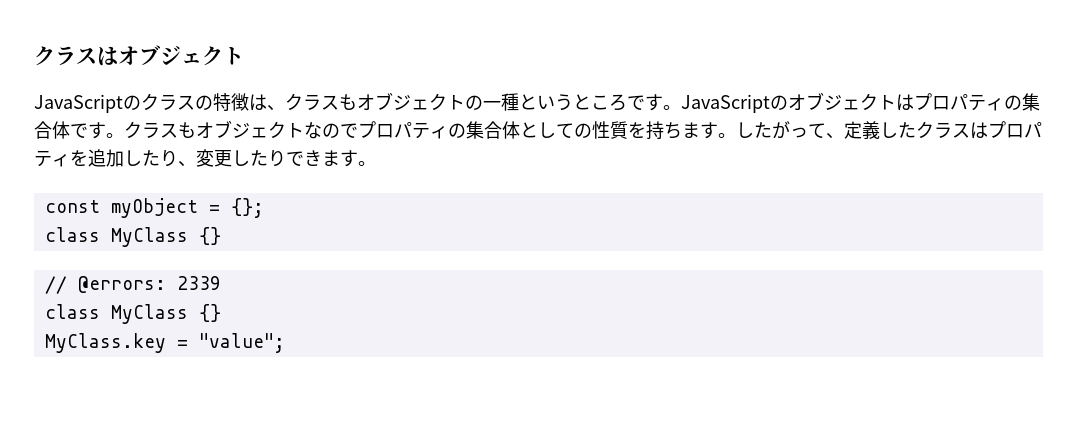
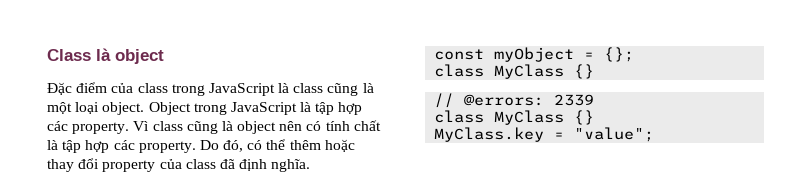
[34,45,244,66] [34,92,1040,113] [34,120,1042,140] [34,149,376,167] クラスはオブジェクト // JavaScriptのクラスの特徴は、クラスもオブジェクトの一種というところです。JavaScriptのオブジェクトはプロパティの集合体です。クラスもオブジェクトなのでプロパティの集合体としての性質を持ちます。したがって、定義したクラスはプロパティを追加したり、変更したりできます。 -> [47,48,164,64] [47,82,374,96] [47,102,363,115] [47,120,381,134] [47,139,355,153] [47,158,311,172] Class là object // Đặc điểm của class trong JavaScript là class cũng là một loại object. Object trong JavaScript là tập hợp các property. Vì class cũng là object nên có tính chất là tập hợp các property. Do đó, có thể thêm hoặc thay đổi property của class đã định nghĩa.

